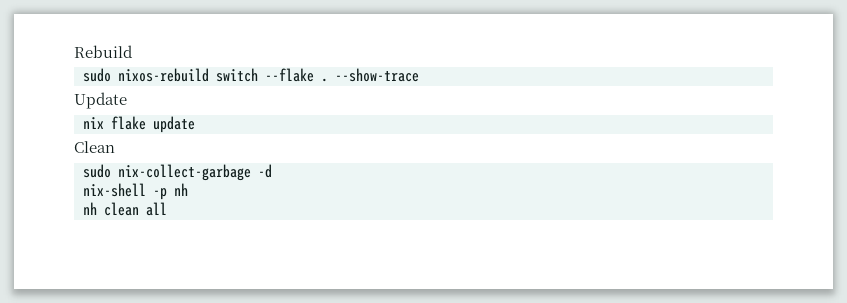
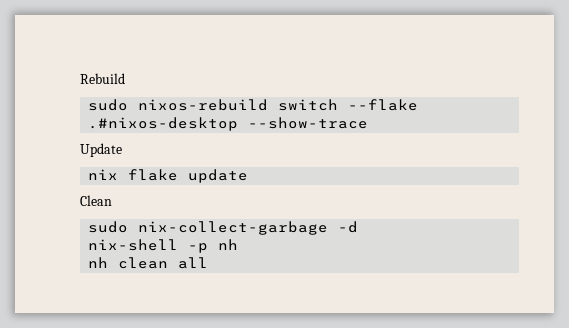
[321,78,328,82] . -> [88,117,239,131] .#nixos-desktop

